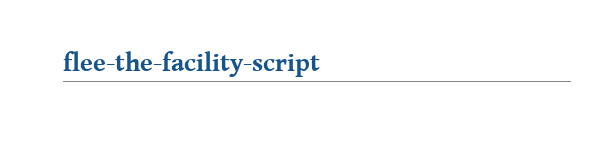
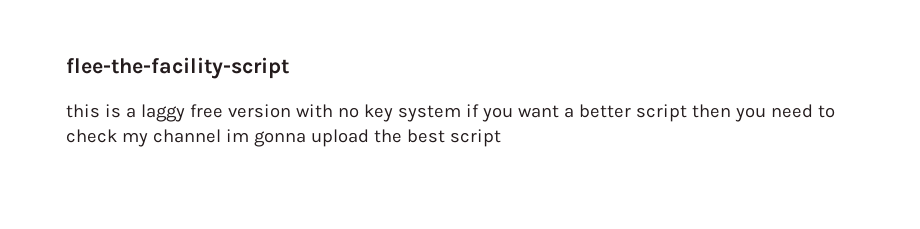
(320, 64) none -> [66,104,835,122] [66,129,501,147] // this is a laggy free version with no key system if you want a better script then you need to check my channel im gonna upload the best script

